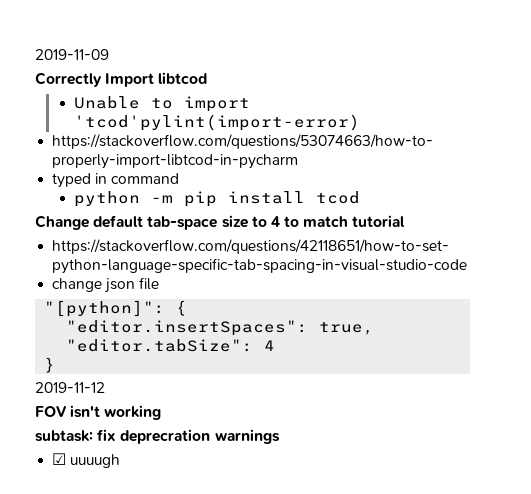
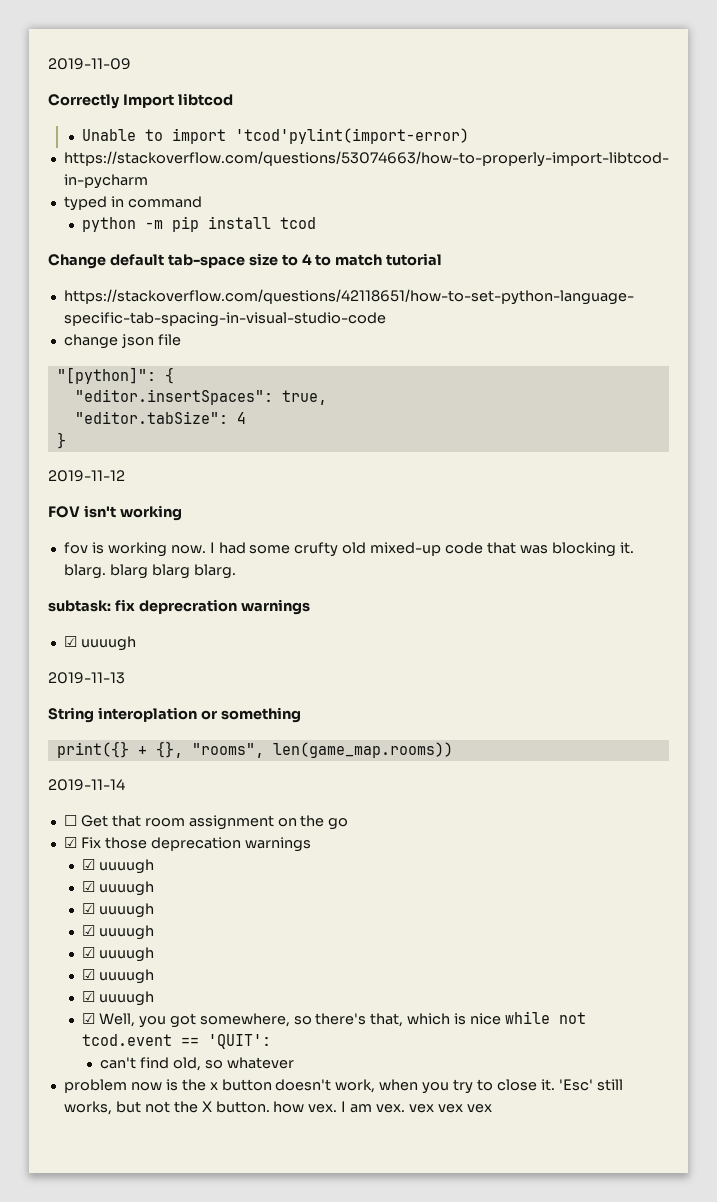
(162, 412) none -> [63,542,634,557] [63,564,236,579] // fov is working now. I had some crufty old mixed-up code that was blocking it. blarg. blarg blarg blarg.
(121, 461) none -> [48,672,125,684] [48,707,301,723] [56,741,453,758] [48,779,125,791] [63,815,349,830] [63,837,311,852] [81,859,154,874] [81,881,154,896] [81,903,154,918] [81,925,154,940] [81,947,154,962] [81,969,154,984] [81,991,154,1006] [81,1011,587,1028] [81,1034,271,1049] [99,1057,294,1071] [63,1079,623,1094] [63,1101,492,1115] // 2019-11-13 // String interoplation or something // print({} + {}, "rooms", len(game_map.rooms)) // 2019-11-14 // ☐ Get that room assignment on the go // ☑ Fix those deprecation warnings // ☑ uuuugh // ☑ uuuugh // ☑ uuuugh // ☑ uuuugh // ☑ uuuugh // ☑ uuuugh // ☑ uuuugh // ☑ Well, you got somewhere, so there's that, which is nice while not tcod.event == 'QUIT': // can't find old, so whatever // problem now is the x button doesn't work, when you try to close it. 'Esc' still works, but not the X button. how vex. I am vex. vex vex vex

